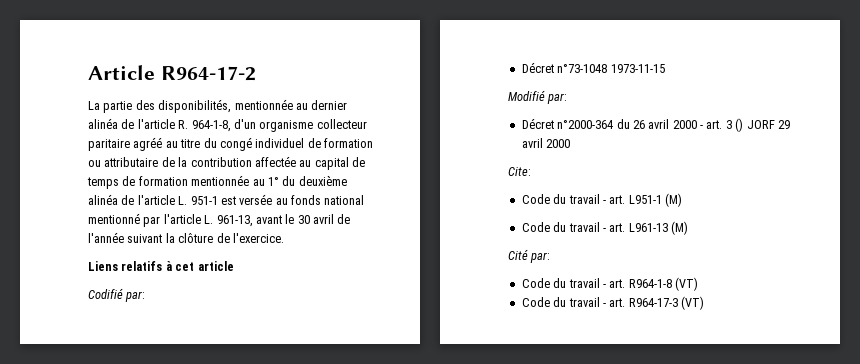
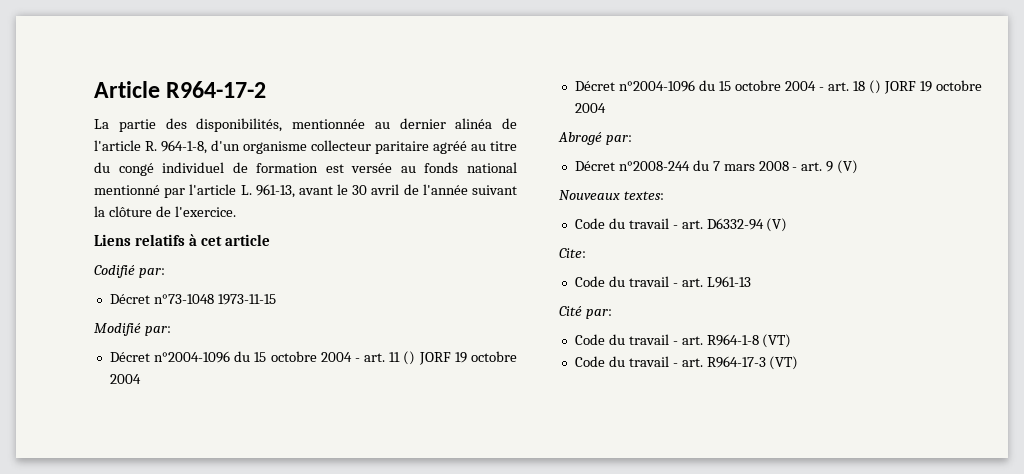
[88,156,365,170] [87,175,347,189] [88,194,218,205] ou attributaire de la contribution affectée au capital de temps de formation mentionnée au 1° du deuxième alinéa de l'article L. 951-1 -> (319, 168) none
[557,118,790,132] [521,138,571,148] [508,167,531,176] [521,193,682,207] n°2000-364 du 26 avril 2000 - art. 3 () JORF 29 avril 2000 // Cite: // Code du travail - art. L951-1 (M) -> [154,351,517,365] [109,374,141,384] [574,80,982,94] [574,103,606,113] [558,132,632,145] [574,160,859,174] [559,190,664,200] [574,218,788,232] [559,248,586,258] n°2004-1096 du 15 octobre 2004 - art. 11 () JORF 19 octobre 2004 // Décret n°2004-1096 du 15 octobre 2004 - art. 18 () JORF 19 octobre 2004 // Abrogé par: // Décret n°2008-244 du 7 mars 2008 - art. 9 (V) // Nouveaux textes: // Code du travail - art. D6332-94 (V) // Cite:
[671,221,688,235] (M) -> (751, 282) none

